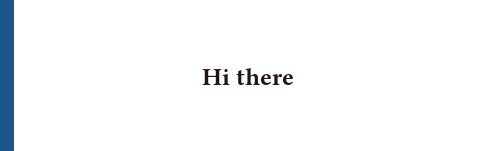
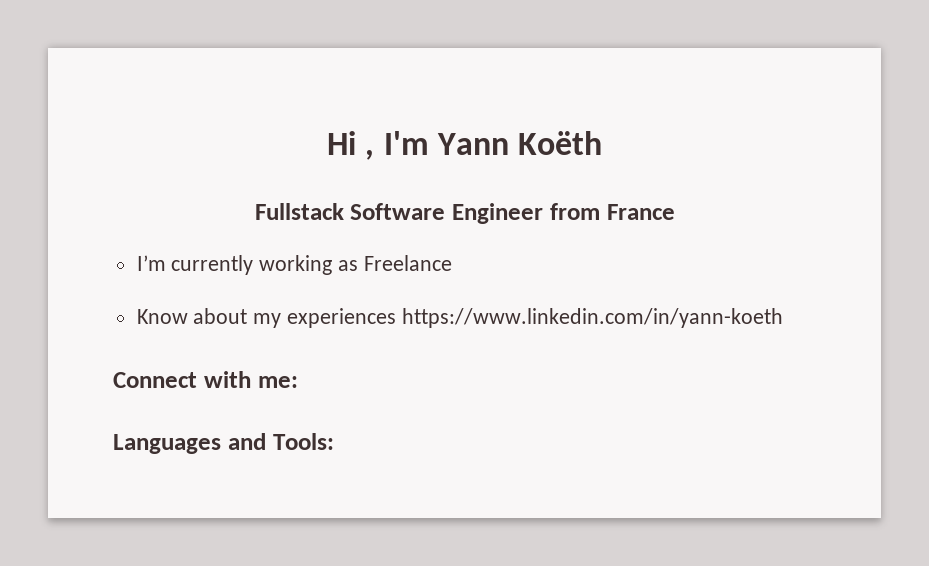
[236,68,295,85] there -> [365,131,602,160] [254,203,675,224] [136,255,452,275] [136,308,783,328] [113,371,298,388] [113,433,334,454] , I'm Yann Koëth // Fullstack Software Engineer from France // I’m currently working as Freelance // Know about my experiences https://www.linkedin.com/in/yann-koeth // Connect with me: // Languages and Tools:

